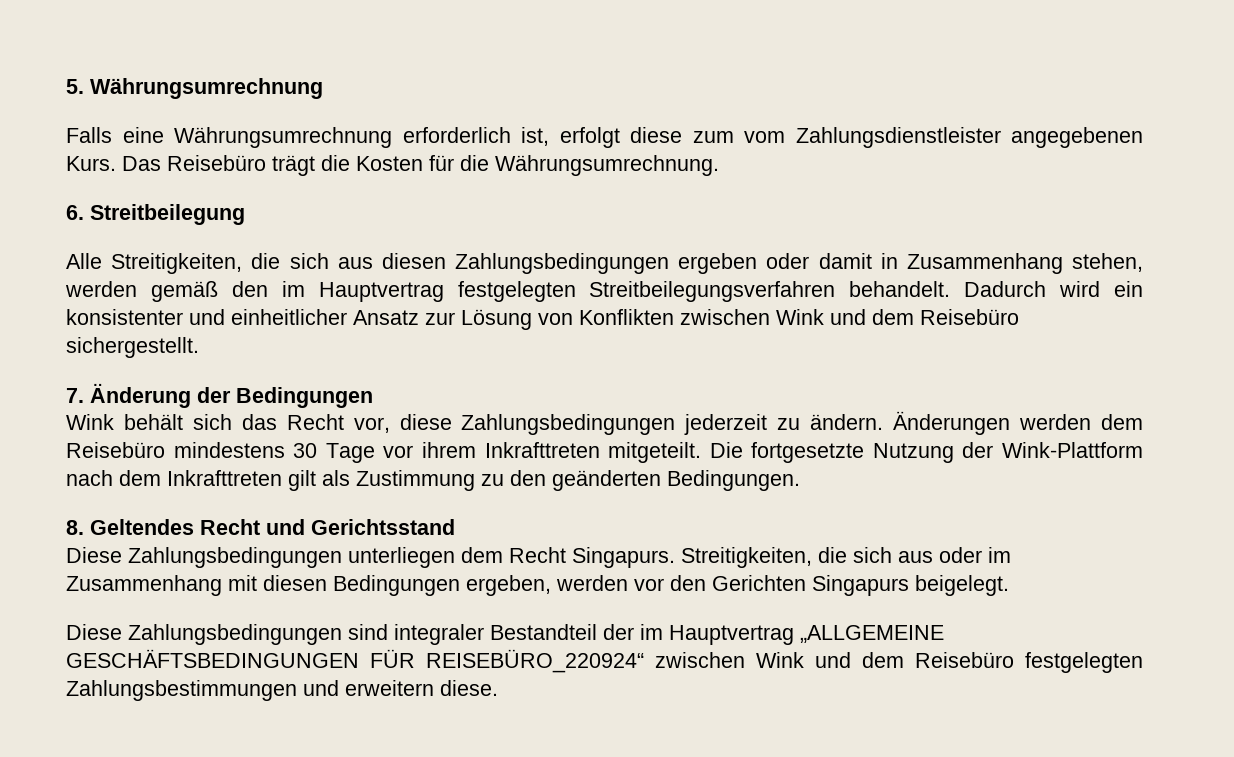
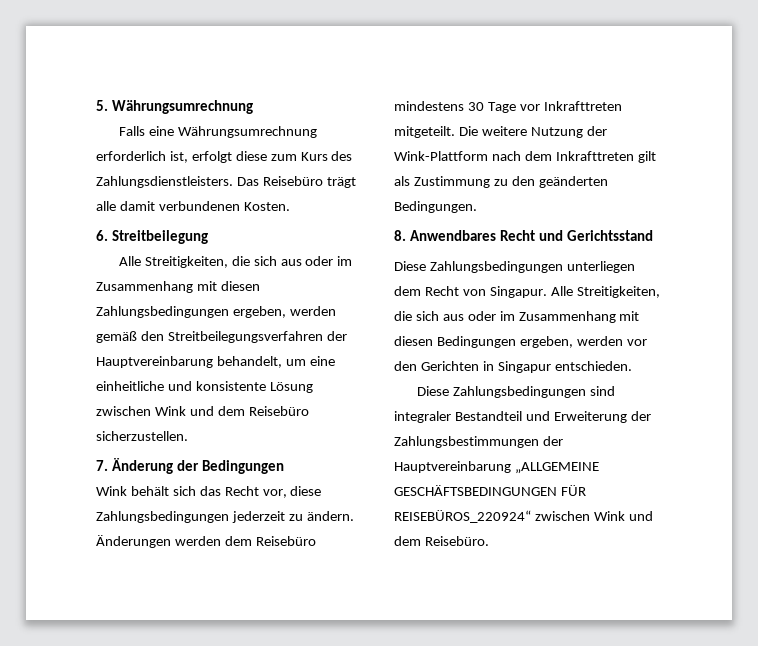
[744,127,1143,148] [66,155,719,176] vom Zahlungsdienstleister angegebenen Kurs. Das Reisebüro trägt die Kosten für die Währungsumrechnung. -> [300,151,353,161] [96,176,356,188] [96,201,290,211] Kurs des Zahlungsdienstleisters. Das Reisebüro trägt alle damit verbundenen Kosten.
[381,253,1143,274] [65,281,1143,302] [66,309,1019,330] [66,337,199,358] diesen Zahlungsbedingungen ergeben oder damit in Zusammenhang stehen, werden gemäß den im Hauptvertrag festgelegten Streitbeilegungsverfahren behandelt. Dadurch wird ein konsistenter und einheitlicher Ansatz zur Lösung von Konflikten zwischen Wink und dem Reisebüro sichergestellt. -> [305,256,353,266] [96,281,260,293] [96,306,336,318] [96,331,347,343] [96,356,335,368] [96,381,313,393] [96,406,309,416] [96,431,188,441] oder im Zusammenhang mit diesen Zahlungsbedingungen ergeben, werden gemäß den Streitbeilegungsverfahren der Hauptvereinbarung behandelt, um eine einheitliche und konsistente Lösung zwischen Wink und dem Reisebüro sicherzustellen.
[421,442,476,458] ihrem -> (540, 107) none
[751,442,865,463] fortgesetzte -> [481,126,527,136] weitere
[90,519,194,535] Geltendes -> [409,230,496,241] Anwendbares
[572,547,675,568] Singapurs. -> [462,286,573,298] von Singapur. Alle
[812,575,1009,596] Singapurs beigelegt. -> [482,361,632,373] in Singapur entschieden.
[603,624,794,645] der im Hauptvertrag -> [525,411,651,423] [394,436,563,448] [394,461,511,473] und Erweiterung der Zahlungsbestimmungen der Hauptvereinbarung
[426,649,1143,673] [66,680,498,701] REISEBÜRO_220924“ zwischen Wink und dem Reisebüro festgelegten Zahlungsbestimmungen und erweitern diese. -> [394,510,653,523] [394,536,489,546] REISEBÜROS_220924“ zwischen Wink und dem Reisebüro.

